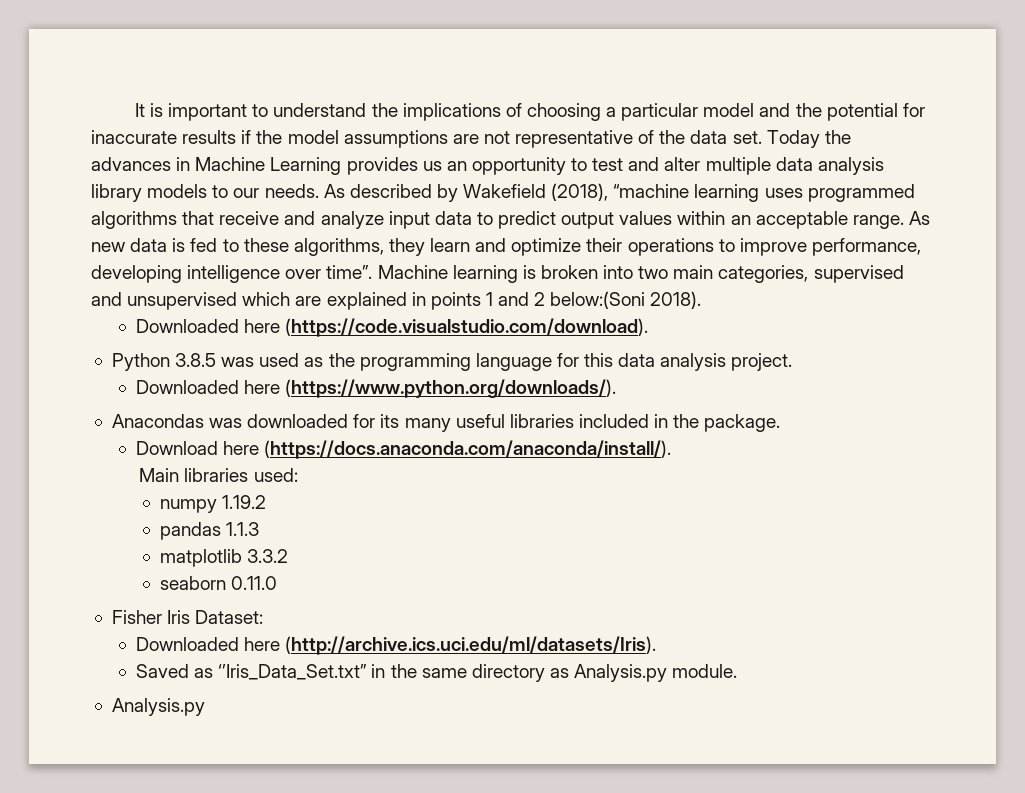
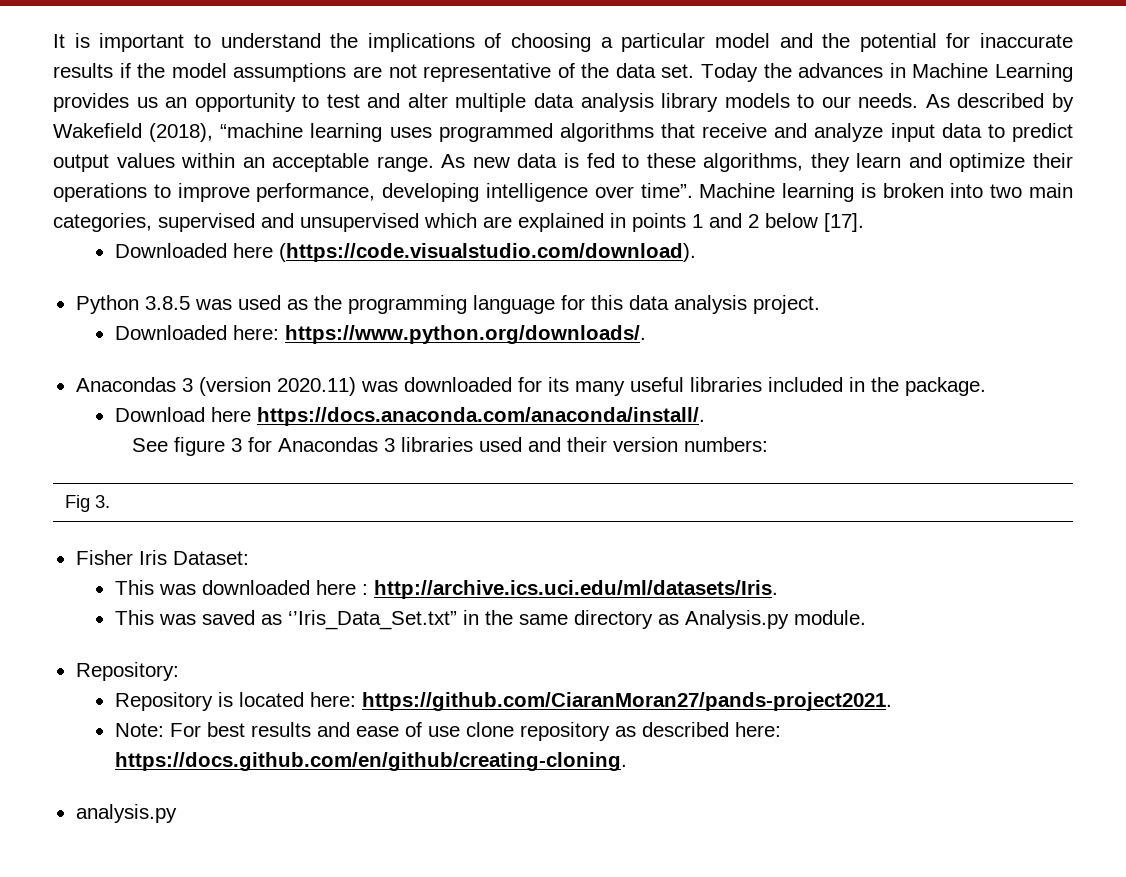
[550,291,702,309] below:(Soni 2018). -> [765,213,864,232] below [17].
[244,379,617,398] [111,414,204,428] here (https://www.python.org/downloads/). // Anacondas -> [232,325,646,344] [75,377,356,396] here: https://www.python.org/downloads/. // Anacondas 3 (version 2020.11)
[264,440,672,459] [139,468,298,482] [160,495,267,513] [160,522,260,540] [160,549,289,567] [160,576,278,590] [111,610,264,624] [136,636,657,655] [136,664,190,678] (https://docs.anaconda.com/anaconda/install/). // Main libraries used: // numpy 1.19.2 // pandas 1.1.3 // matplotlib 3.3.2 // seaborn 0.11.0 // Fisher Iris Dataset: // Downloaded here (http://archive.ics.uci.edu/ml/datasets/Iris). // Saved -> [256,407,705,426] [131,437,768,456] [65,495,111,512] [75,550,249,565] [114,580,778,599] [114,610,255,625] https://docs.anaconda.com/anaconda/install/. // See figure 3 for Anacondas 3 libraries used and their version numbers: // Fig 3. // Fisher Iris Dataset: // This was downloaded here : http://archive.ics.uci.edu/ml/datasets/Iris. // This was saved
[111,698,205,716] Analysis.py -> [75,662,179,681] [114,692,892,711] [114,722,781,741] [114,752,627,771] [75,804,177,823] Repository: // Repository is located here: https://github.com/CiaranMoran27/pands-project2021. // Note: For best results and ease of use clone repository as described here: https://docs.github.com/en/github/creating-cloning. // analysis.py

